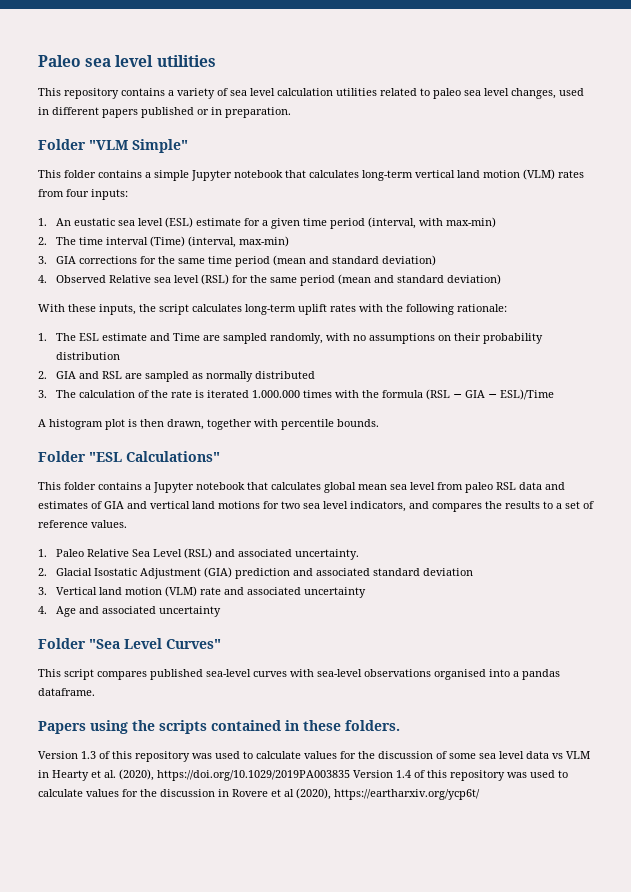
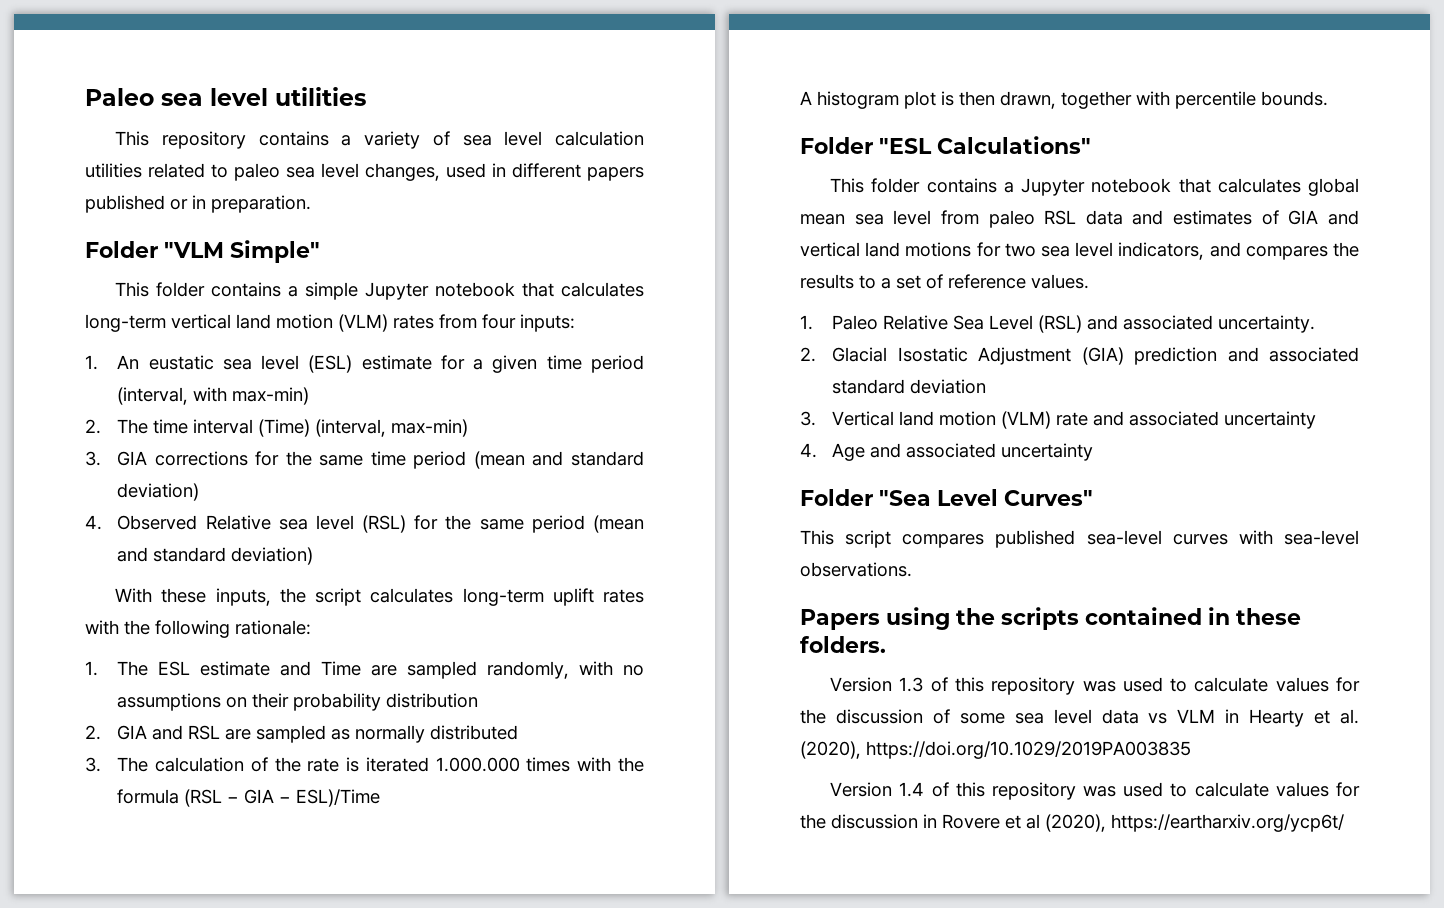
[364,669,560,680] [38,688,95,696] observations organised into a pandas dataframe. -> [800,562,912,577] observations.
(350, 775) none -> (1191, 750) //

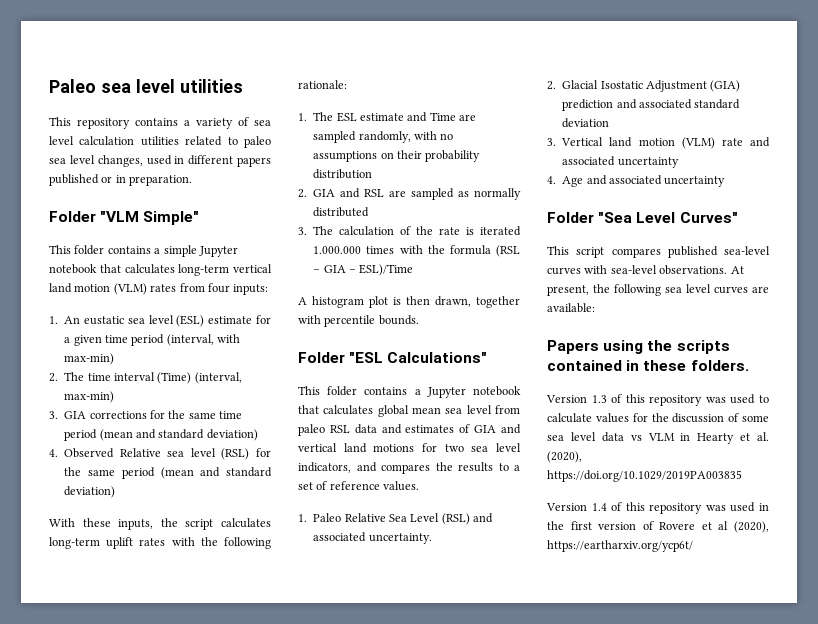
(912, 569) none -> [730,266,744,274] [547,284,769,296] [547,303,595,313] At present, the following sea level curves are available:
[1170,782,1360,797] [800,814,937,829] to calculate values for the discussion in -> [759,503,769,511] [547,521,654,530] in the first version of

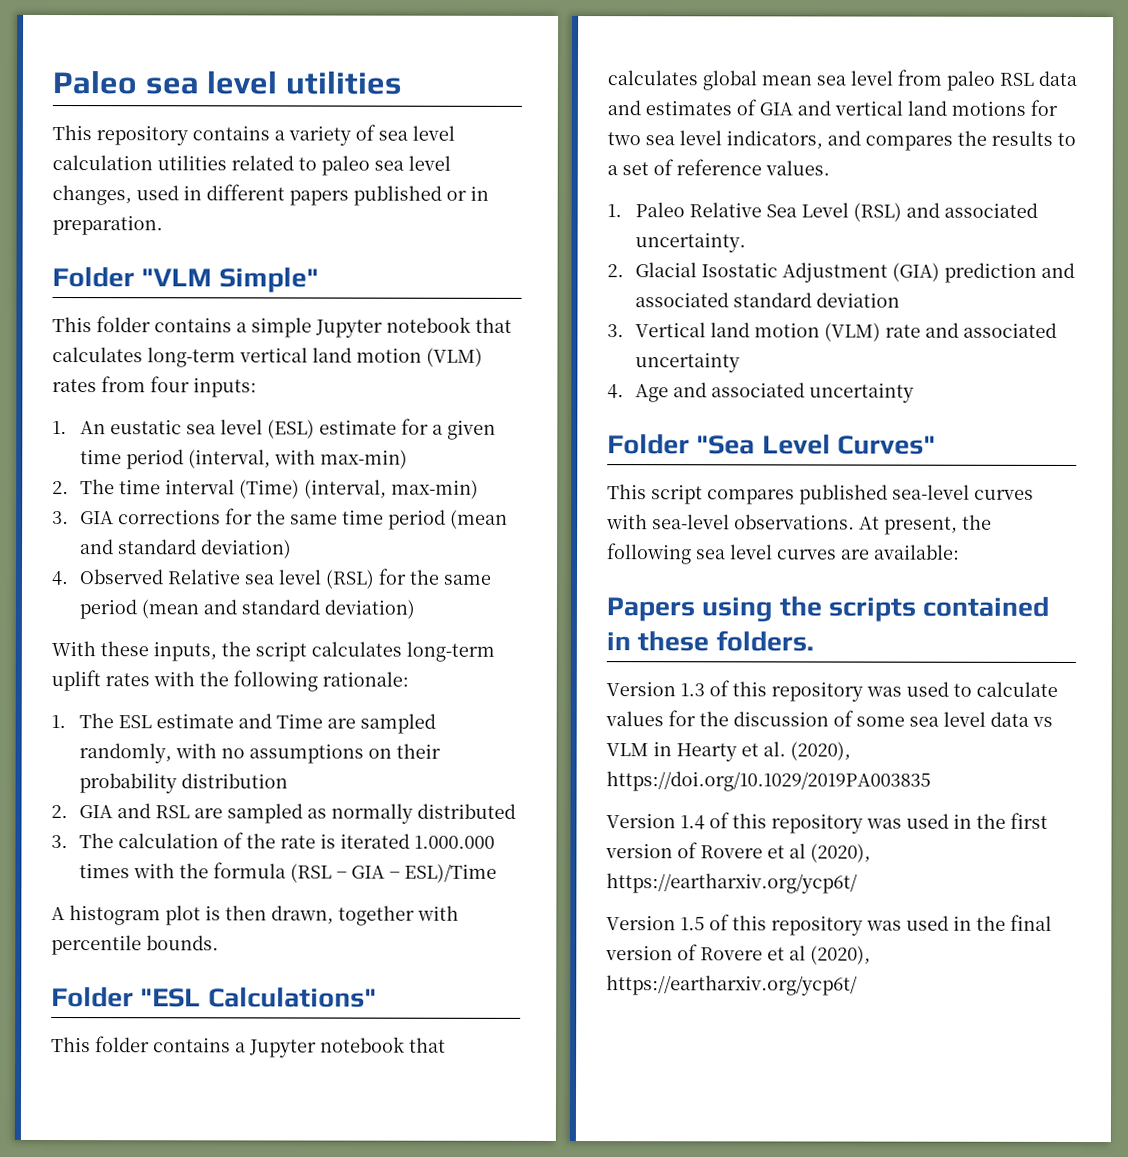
(693, 546) none -> [606,914,1052,936] [605,944,871,965] [606,975,858,996] // Version 1.5 of this repository was used in the final version of Rovere et al (2020), https://eartharxiv.org/ycp6t/

